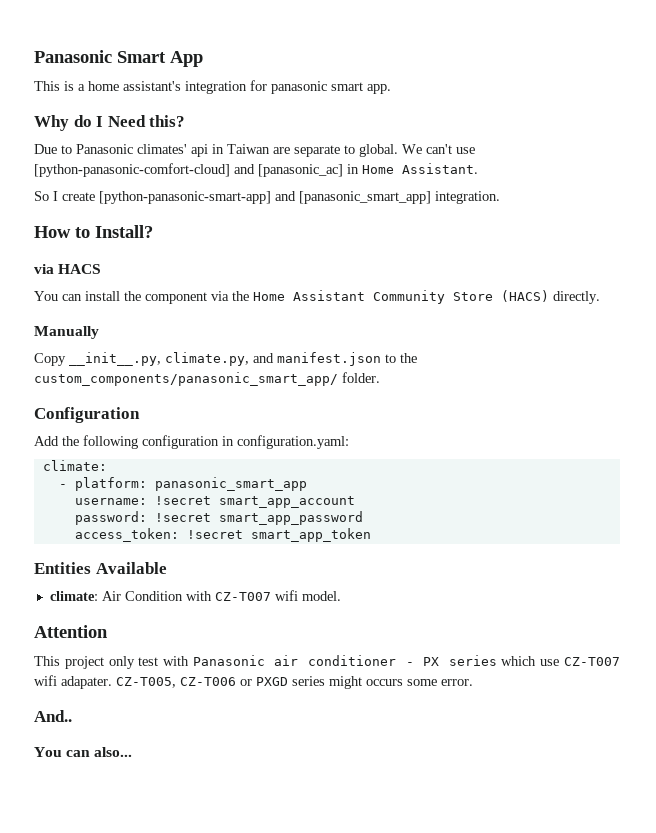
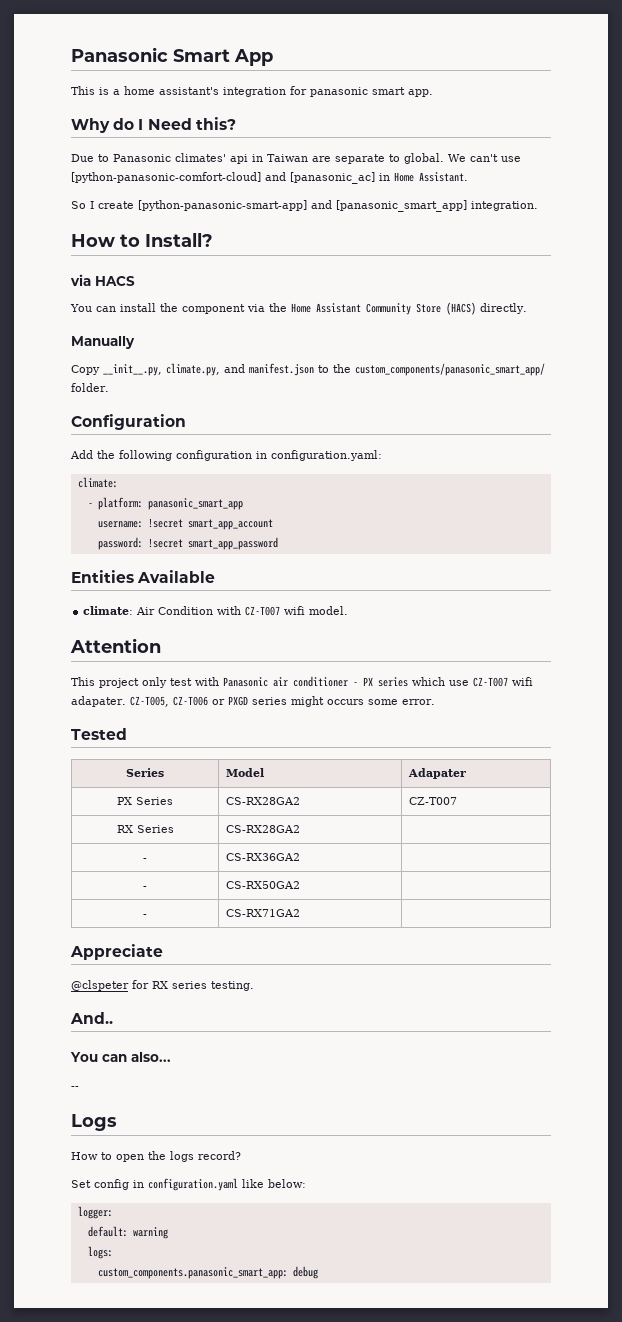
[74,528,371,542] // access_token: !secret smart_app_token -> (278, 543) none
[34,710,72,722] [34,747,133,757] And.. // You can also... -> [71,728,127,740] [126,768,164,777] [225,768,264,777] [407,768,466,779] [117,797,173,805] [225,797,300,805] [408,797,457,805] [116,825,174,833] [225,825,300,833] [143,858,147,861] [225,853,300,861] [143,886,147,889] [225,881,300,889] [143,914,147,917] [225,909,300,917] [70,944,163,960] [71,980,254,991] [70,1012,113,1024] [70,1052,171,1062] [71,1086,79,1089] [71,1114,117,1131] [71,1151,241,1162] [71,1178,306,1191] [77,1206,113,1219] [87,1226,168,1239] [87,1246,113,1259] [97,1266,318,1279] Tested // Series | Model | Adapater // PX Series | CS-RX28GA2 | CZ-T007 // RX Series | CS-RX28GA2 | // - | CS-RX36GA2 | // - | CS-RX50GA2 | // - | CS-RX71GA2 | // Appreciate // @clspeter for RX series testing. // And.. // You can also... // -- // Logs // How to open the logs record? // Set config in configuration.yaml like below: // logger: // default: warning // logs: // custom_components.panasonic_smart_app: debug

